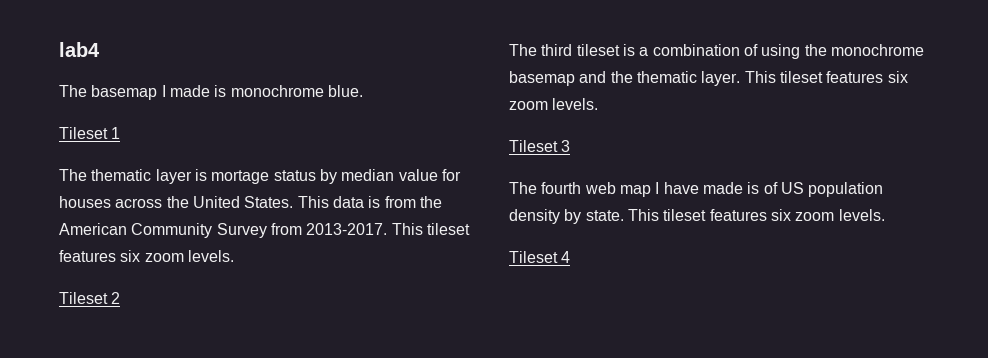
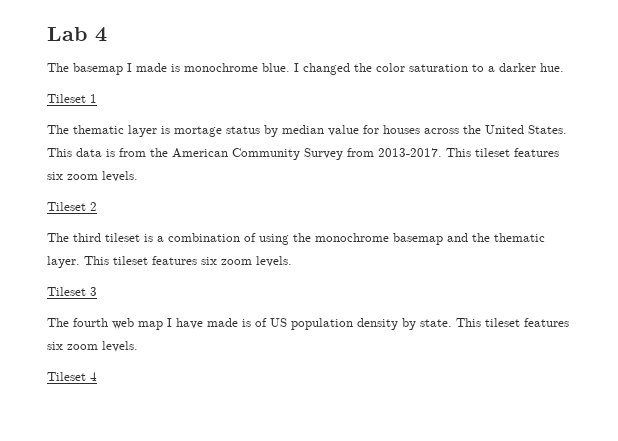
[59,42,100,57] lab4 -> [47,27,107,42] Lab 4
(363, 91) none -> [294,63,564,75] I changed the color saturation to a darker hue.

